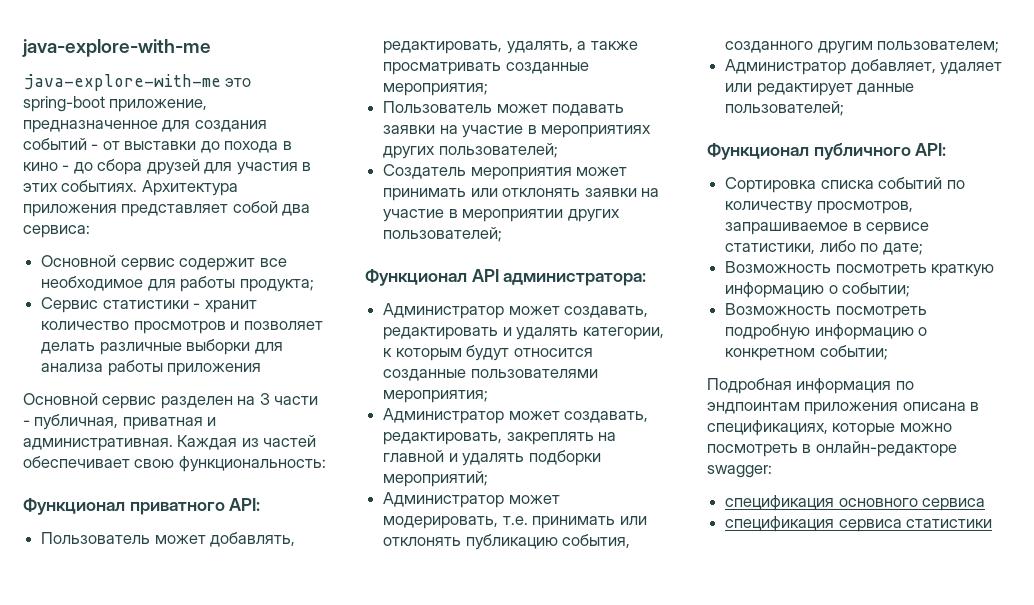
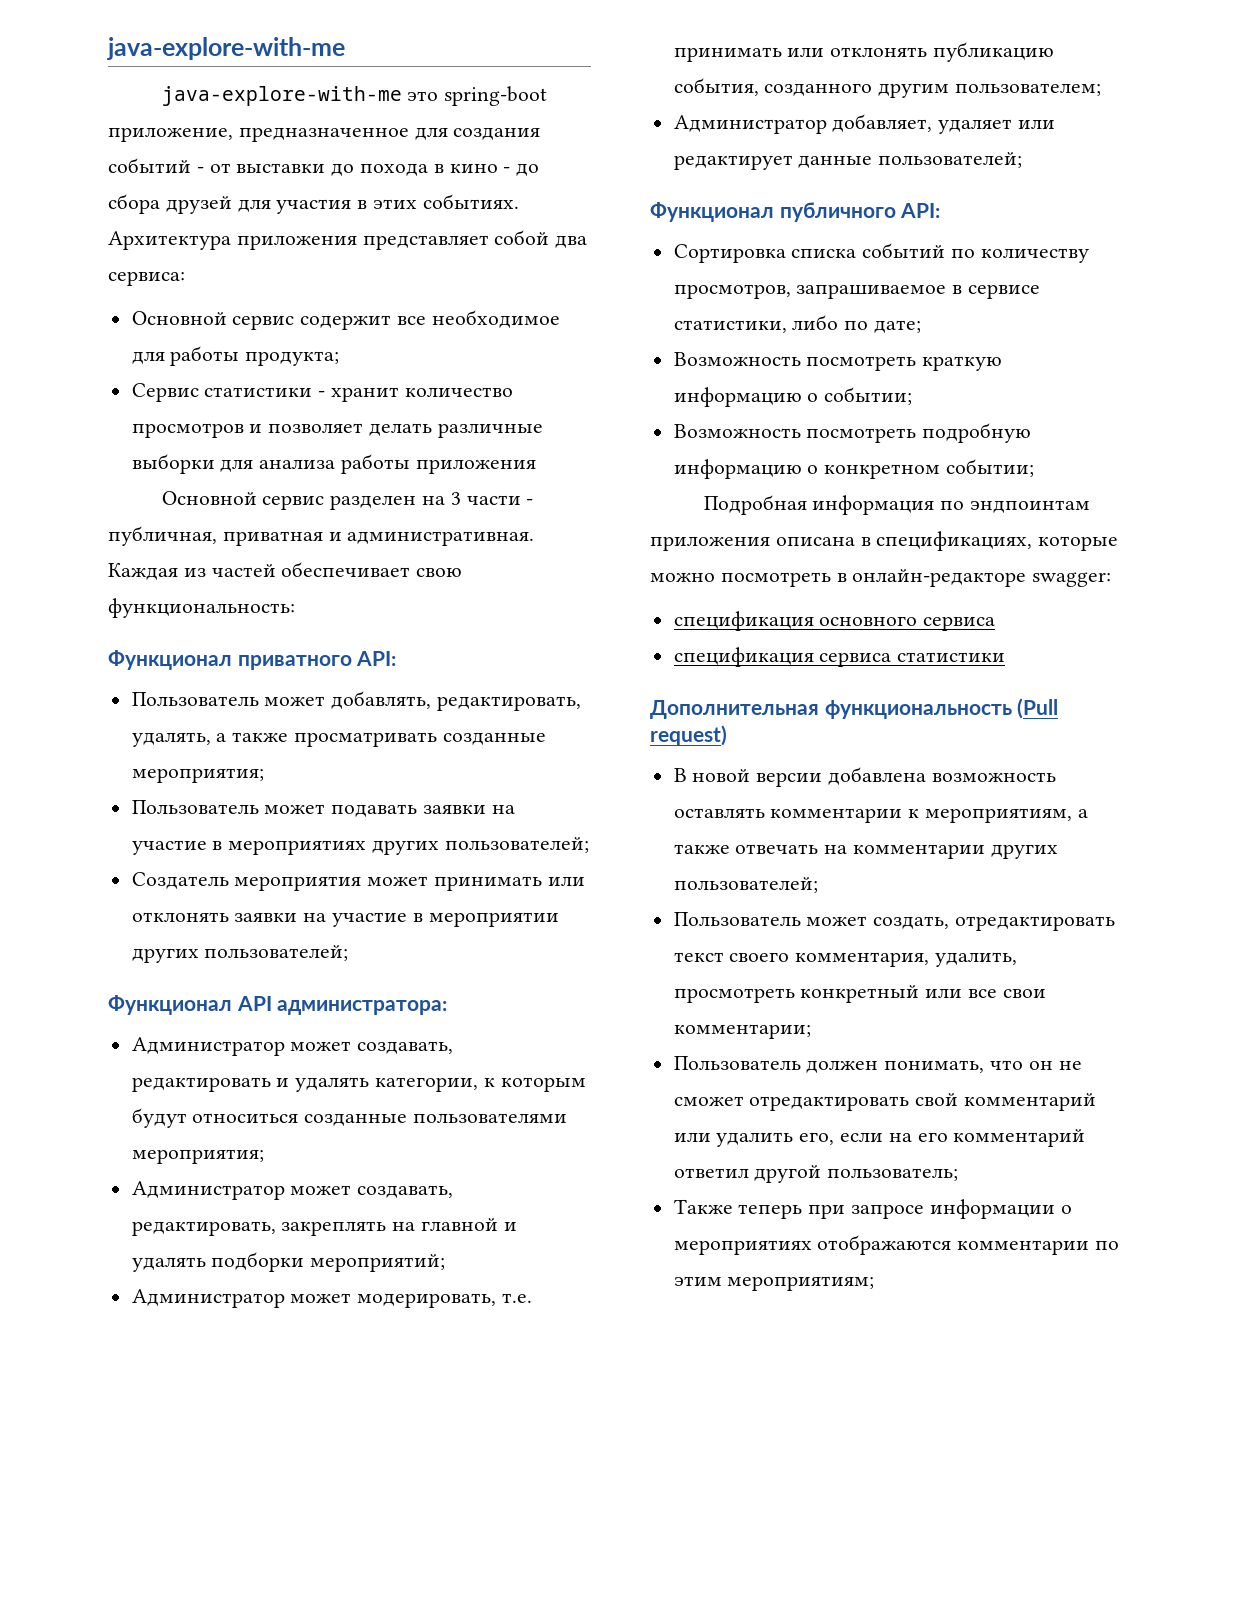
[513,348,593,357] относится -> [192,1113,299,1123] относиться
(993, 523) none -> [650,698,1059,719] [650,725,727,746] [673,767,1056,787] [673,808,1088,823] [673,844,1058,859] [673,877,818,893] [673,912,1116,931] [673,952,1018,967] [673,985,1046,1003] [673,1024,811,1039] [673,1056,1082,1073] [673,1093,1097,1111] [673,1129,1086,1147] [673,1165,959,1183] [673,1199,1072,1219] [673,1235,1120,1255] [673,1276,875,1291] // Дополнительная функциональность (Pull request) // В новой версии добавлена возможность оставлять комментарии к мероприятиям, а также отвечать на комментарии других пользователей; // Пользователь может создать, отредактировать текст своего комментария, удалить, просмотреть конкретный или все свои комментарии; // Пользователь должен понимать, что он не сможет отредактировать свой комментарий или удалить его, если на его комментарий ответил другой пользователь; // Также теперь при запросе информации о мероприятиях отображаются комментарии по этим мероприятиям;

